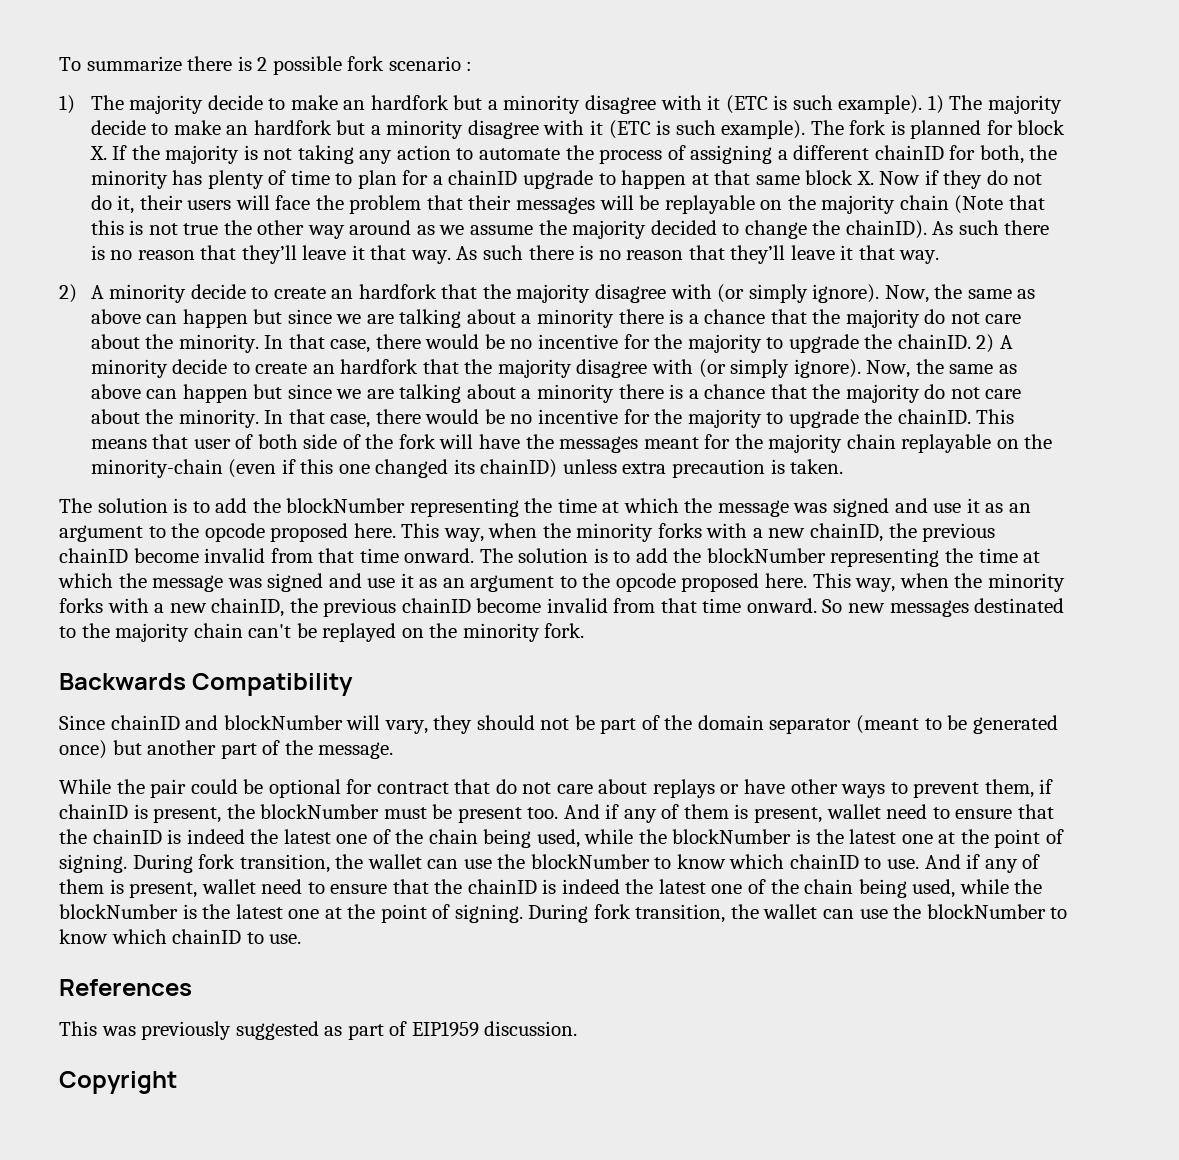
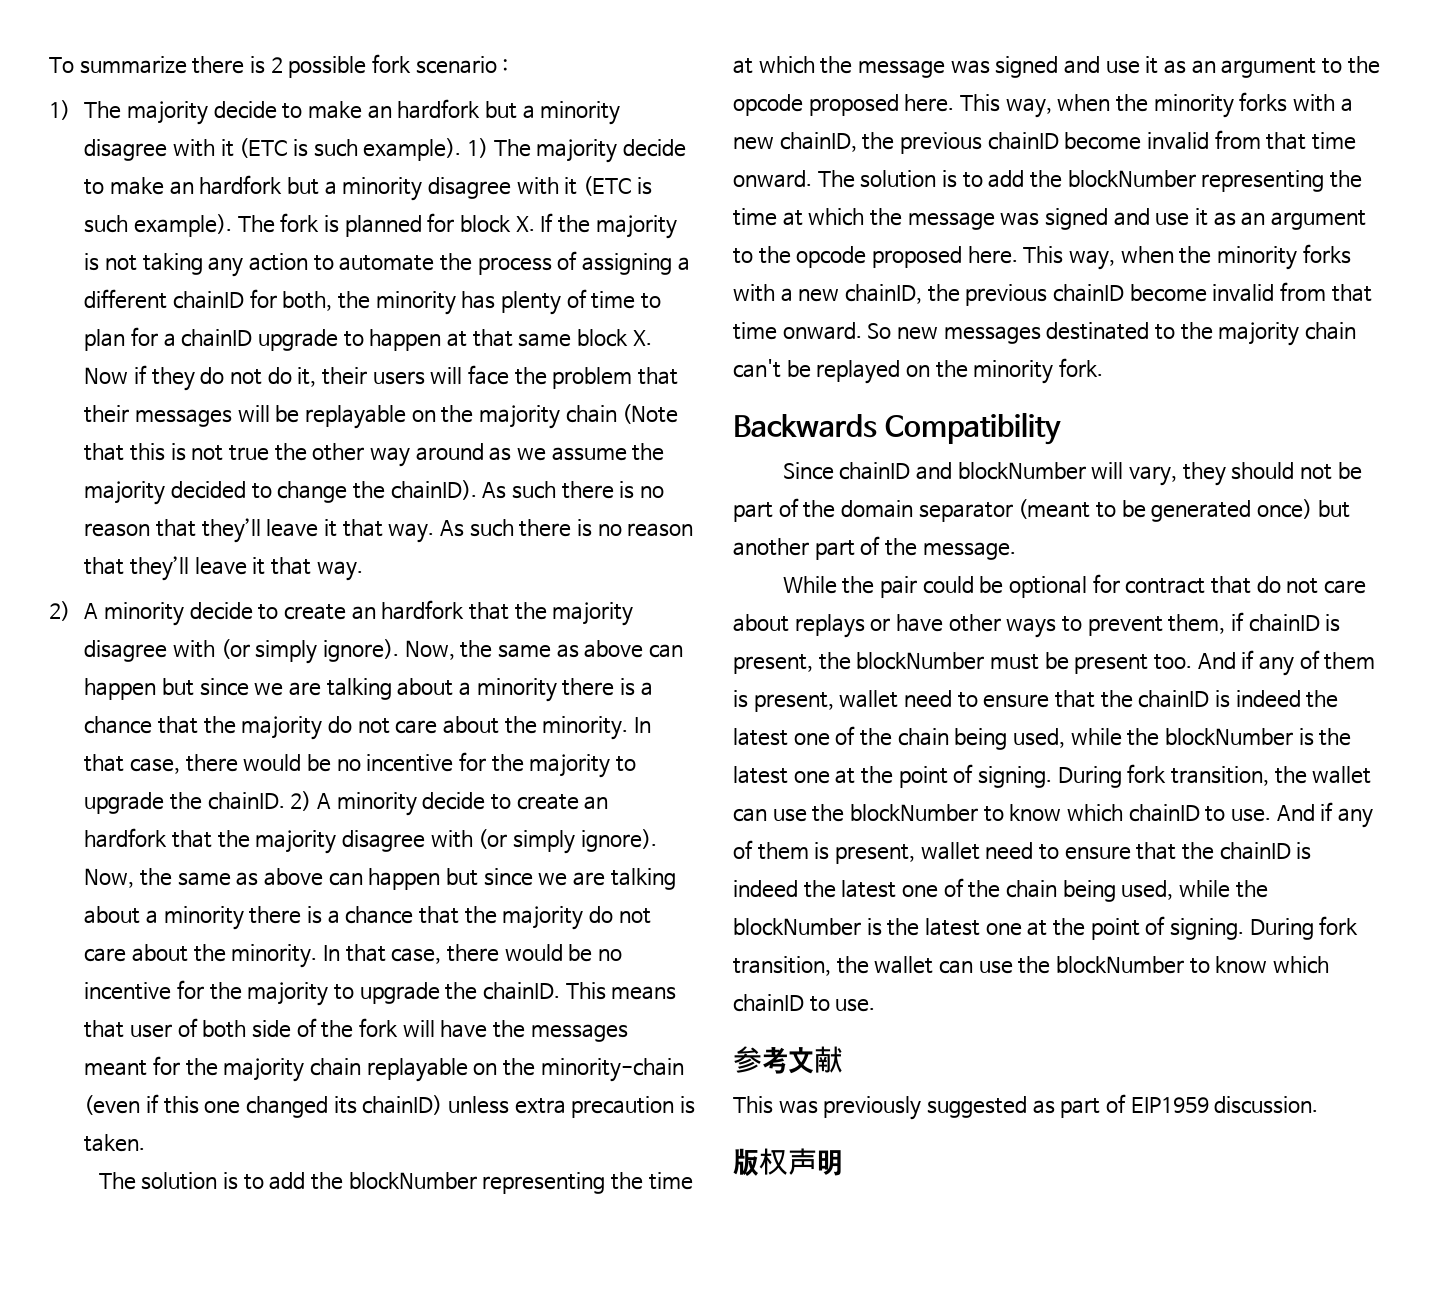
[59,979,192,996] References -> [733,1046,843,1074] 参考文献
[59,1071,177,1094] Copyright -> [733,1148,843,1176] 版权声明

